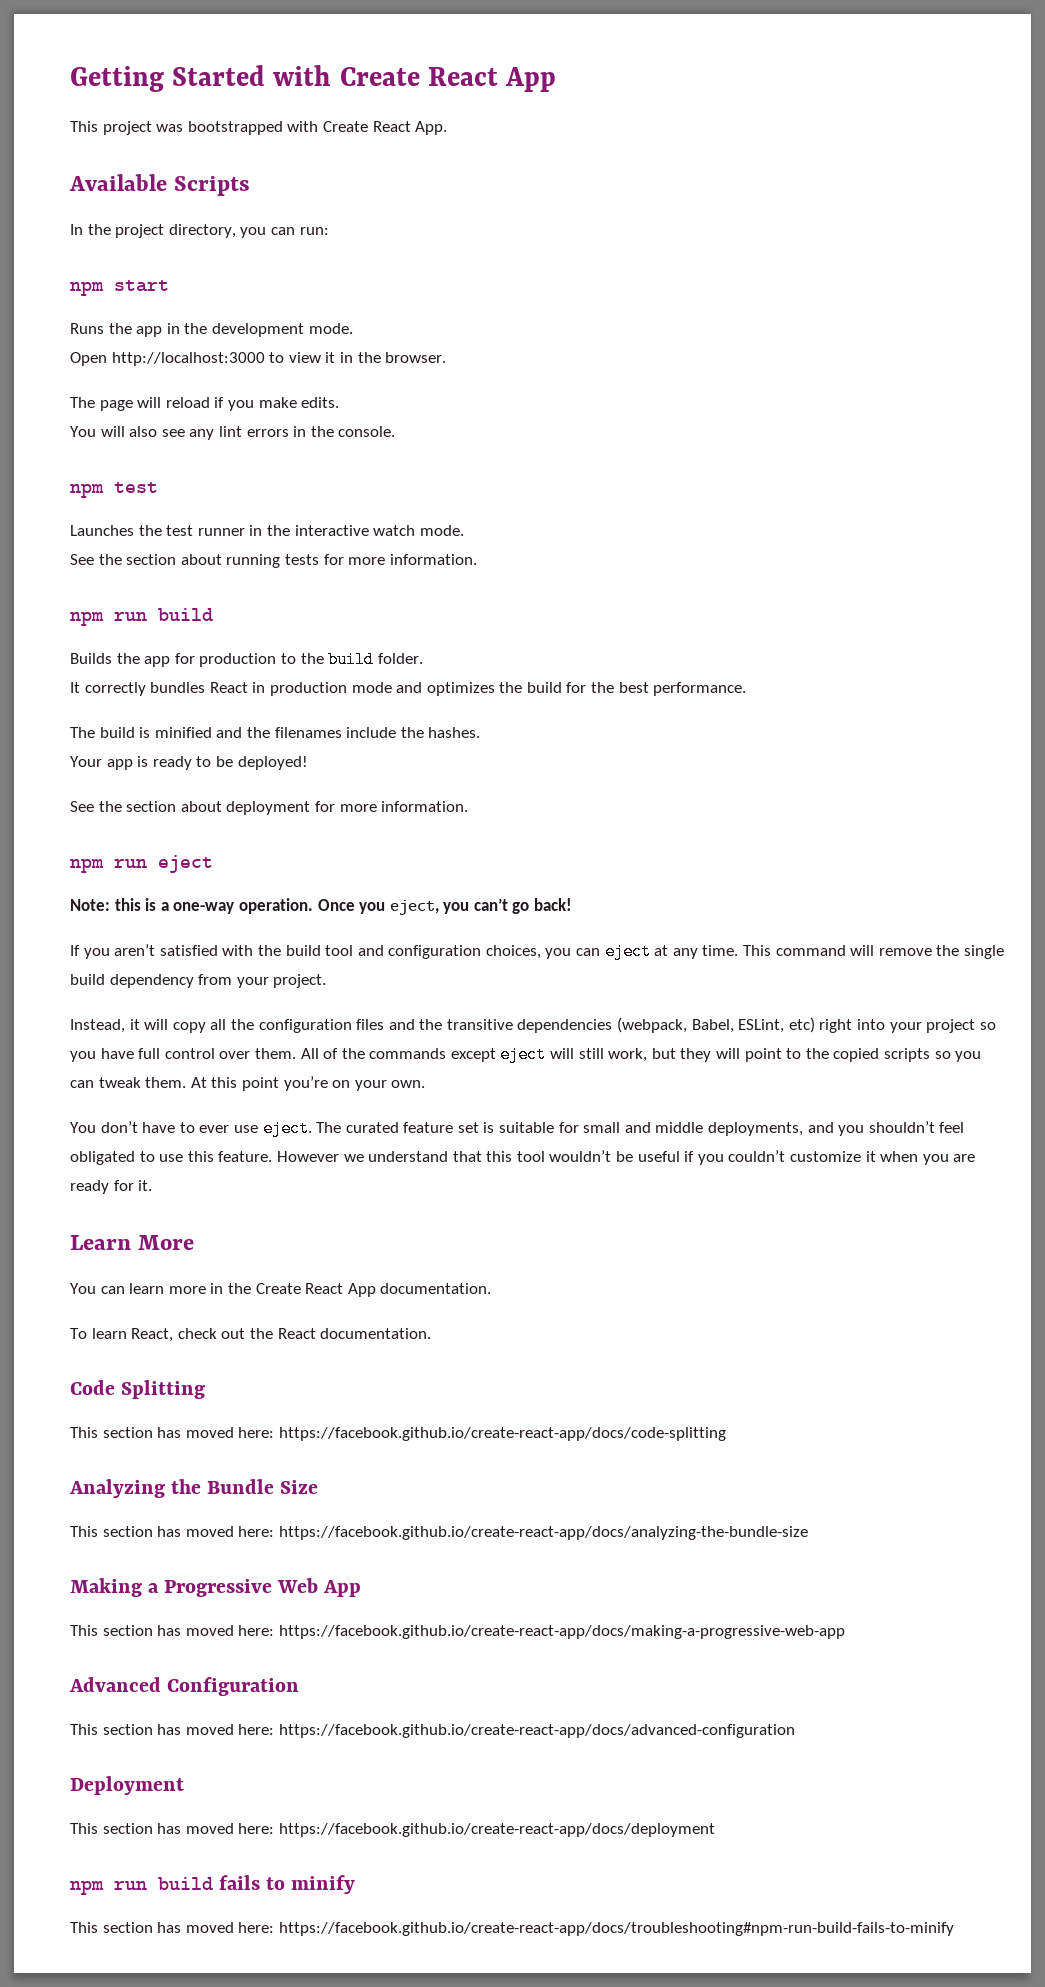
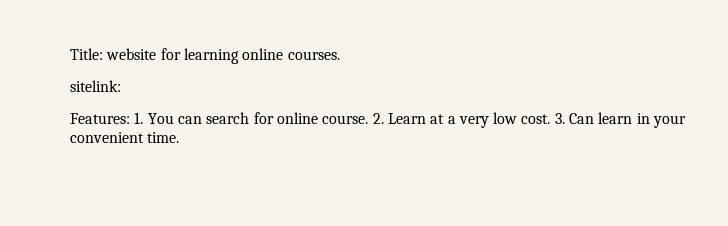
[70,65,557,92] [70,121,448,135] [69,174,251,196] [70,224,329,238] [70,280,169,296] [70,323,353,337] [70,352,447,366] [70,397,340,411] [70,426,396,440] [70,482,158,498] [70,525,464,536] [70,554,477,568] [70,608,213,626] [70,651,423,668] [70,682,747,696] [70,727,481,738] [70,756,308,770] [70,801,469,815] [70,855,213,873] [70,898,573,915] [70,943,1004,960] [70,974,327,988] [70,1017,996,1033] [70,1046,982,1063] [70,1076,426,1091] [70,1120,965,1137] [70,1150,976,1165] [70,1180,153,1194] [70,1235,195,1250] [70,1283,492,1297] [70,1328,432,1342] [70,1380,206,1399] [70,1427,726,1441] [69,1479,319,1498] [70,1526,808,1540] [70,1578,362,1597] [70,1625,845,1639] [69,1677,300,1696] [70,1724,795,1738] [70,1776,184,1795] [70,1823,715,1837] [70,1875,356,1895] [70,1922,954,1936] Getting Started with Create React App // This project was bootstrapped with Create React App. // Available Scripts // In the project directory, you can run: // npm start // Runs the app in the development mode. // Open http://localhost:3000 to view it in the browser. // The page will reload if you make edits. // You will also see any lint errors in the console. // npm test // Launches the test runner in the interactive watch mode. // See the section about running tests for more information. // npm run build // Builds the app for production to the build folder. // It correctly bundles React in production mode and optimizes the build for the best performance. // The build is minified and the filenames include the hashes. // Your app is ready to be deployed! // See the section about deployment for more information. // npm run eject // Note: this is a one-way operation. Once you eject, you can’t go back! // If you aren’t satisfied with the build tool and configuration choices, you can eject at any time. This command will remove the single build dependency from your project. // Instead, it will copy all the configuration files and the transitive dependencies (webpack, Babel, ESLint, etc) right into your project so you have full control over them. All of the commands except eject will still work, but they will point to the copied scripts so you can tweak them. At this point you’re on your own. // You don’t have to ever use eject. The curated feature set is suitable for small and middle deployments, and you shouldn’t feel obligated to use this feature. However we understand that this tool wouldn’t be useful if you couldn’t customize it when you are ready for it. // Learn More // You can learn more in the Create React App documentation. // To learn React, check out the React documentation. // Code Splitting // This section has moved here: https://facebook.github.io/create-react-app/docs/code-splitting // Analyzing the Bundle Size // This section has moved here: https://facebook.github.io/create-react-app/docs/analyzing-the-bundle-size // Making a Progressive Web App // This section has moved here: https://facebook.github.io/create-react-app/docs/making-a-progressive-web-app // Advanced Configuration // This section has moved here: https://facebook.github.io/create-react-app/docs/advanced-configuration // Deployment // This section has moved here: https://facebook.github.io/create-react-app/docs/deployment // npm run build fails to minify // This section has moved here: https://facebook.github.io/create-react-app/docs/troubleshooting#npm-run-build-fails-to-minify -> [70,48,340,64] [70,80,121,92] [70,112,687,128] [70,132,180,143] Title: website for learning online courses. // sitelink: // Features: 1. You can search for online course. 2. Learn at a very low cost. 3. Can learn in your convenient time.

